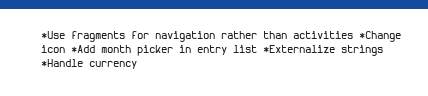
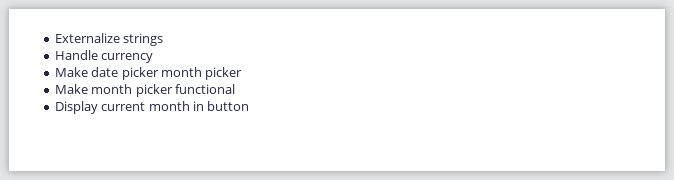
[41,31,401,42] [41,45,383,56] [41,59,137,69] *Use fragments for navigation rather than activities *Change icon *Add month picker in entry list *Externalize strings *Handle currency -> [54,33,164,46] [54,50,154,63] [54,67,243,80] [54,84,235,97] [54,101,250,114] Externalize strings // Handle currency // Make date picker month picker // Make month picker functional // Display current month in button

